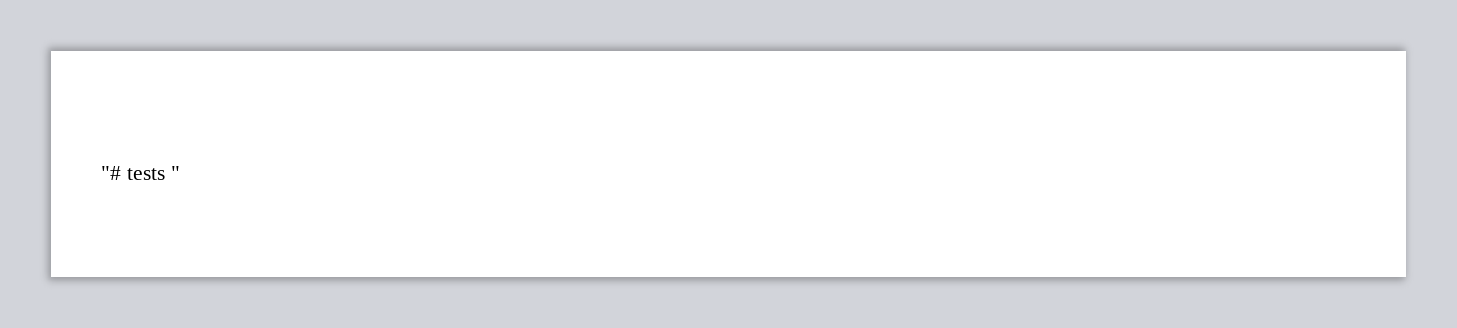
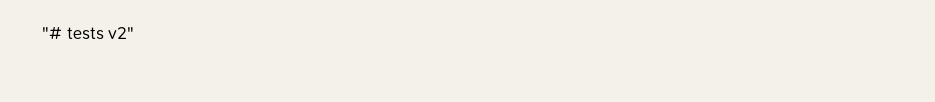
[170,166,180,180] " -> [108,27,135,39] v2"

